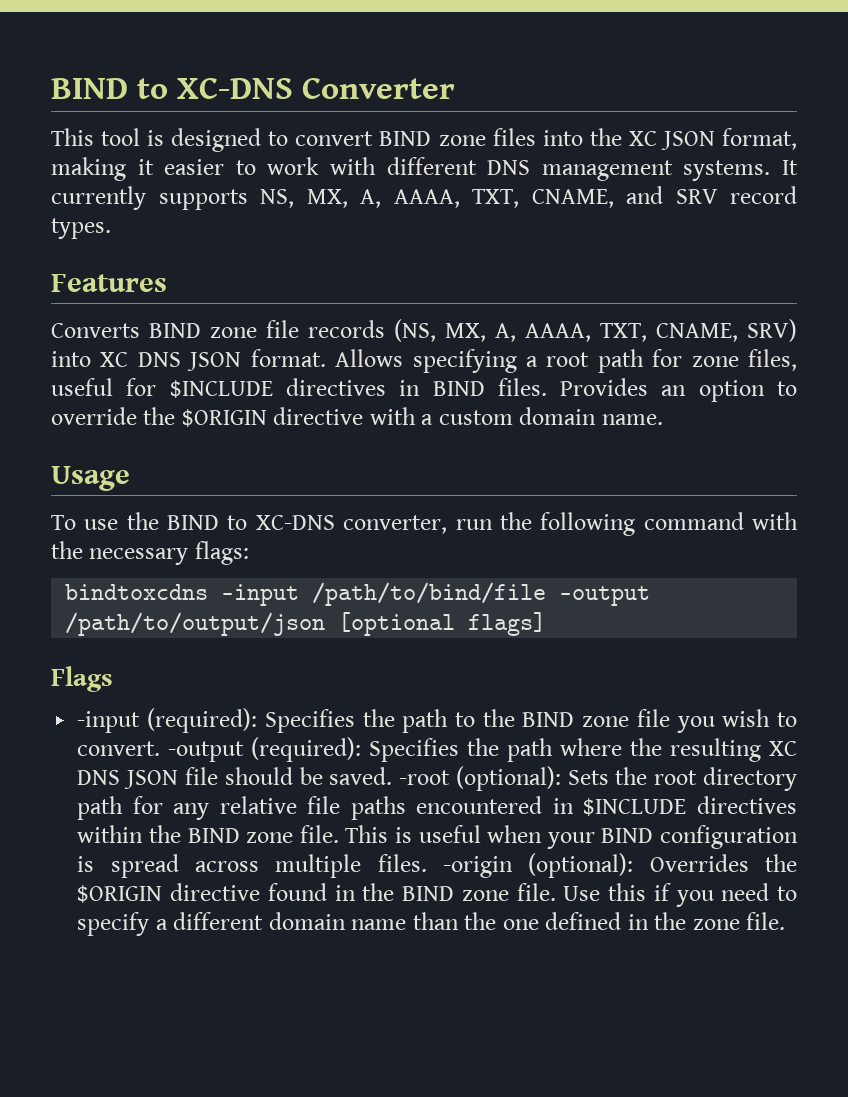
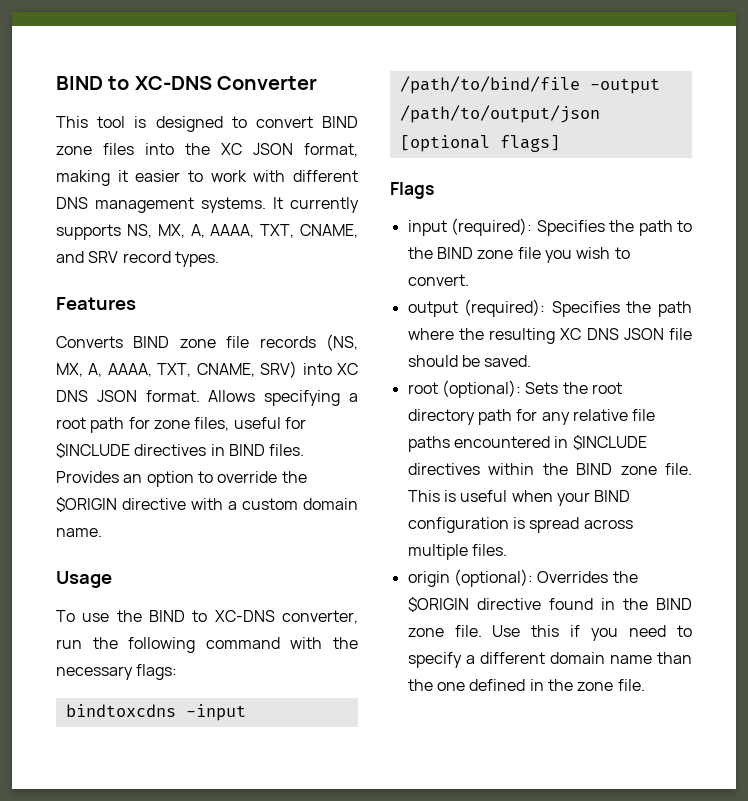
[77,711,141,733] -input -> [407,220,447,236] input
[168,741,245,762] -output -> [407,301,458,317] // output
[399,770,451,785] -root -> [407,382,438,394] // root
[443,856,514,878] -origin -> [407,571,450,587] // origin

